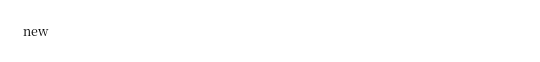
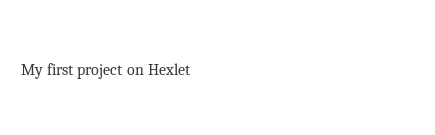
[23,29,49,36] new -> [21,63,191,79] My first project on Hexlet

